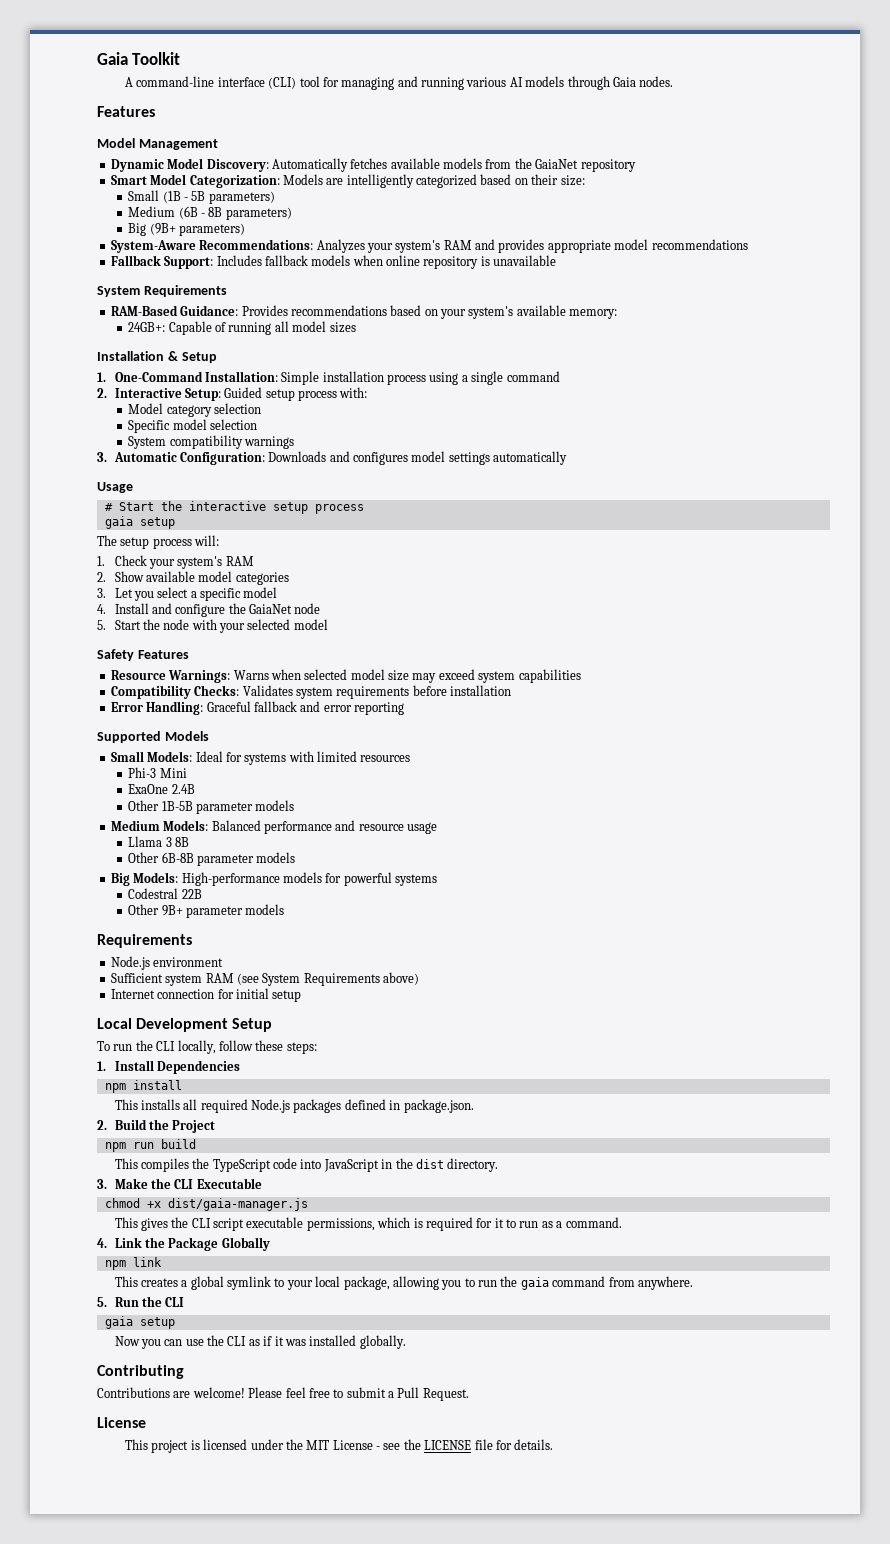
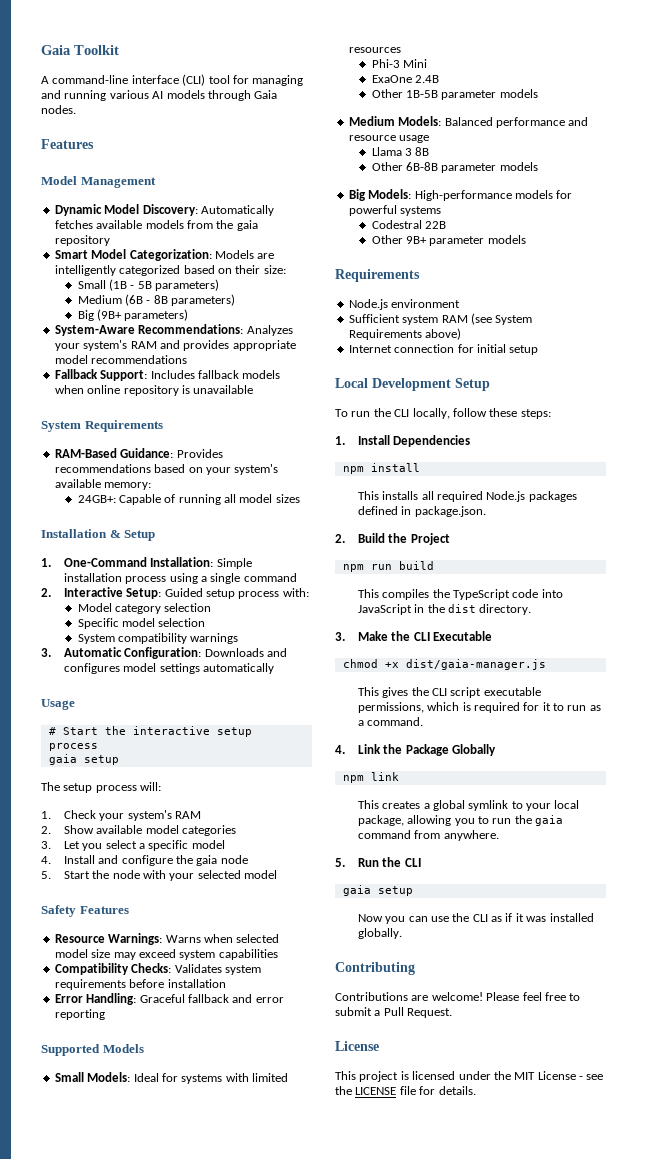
[535,159,579,169] GaiaNet -> [236,220,258,231] gaia
[249,604,293,614] GaiaNet -> [196,855,218,866] gaia

